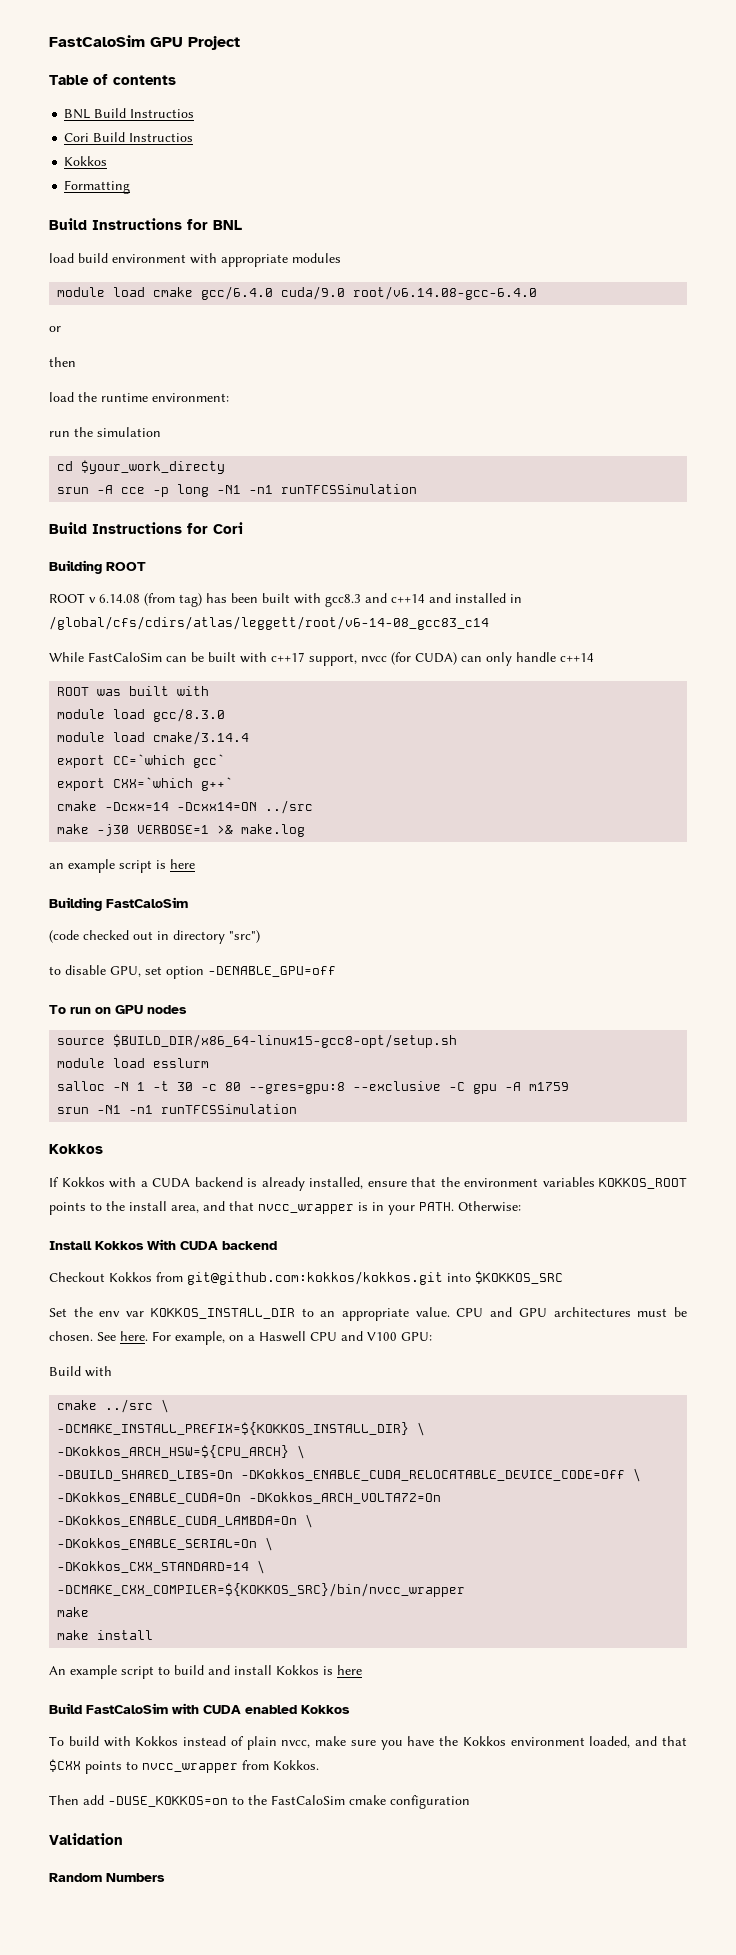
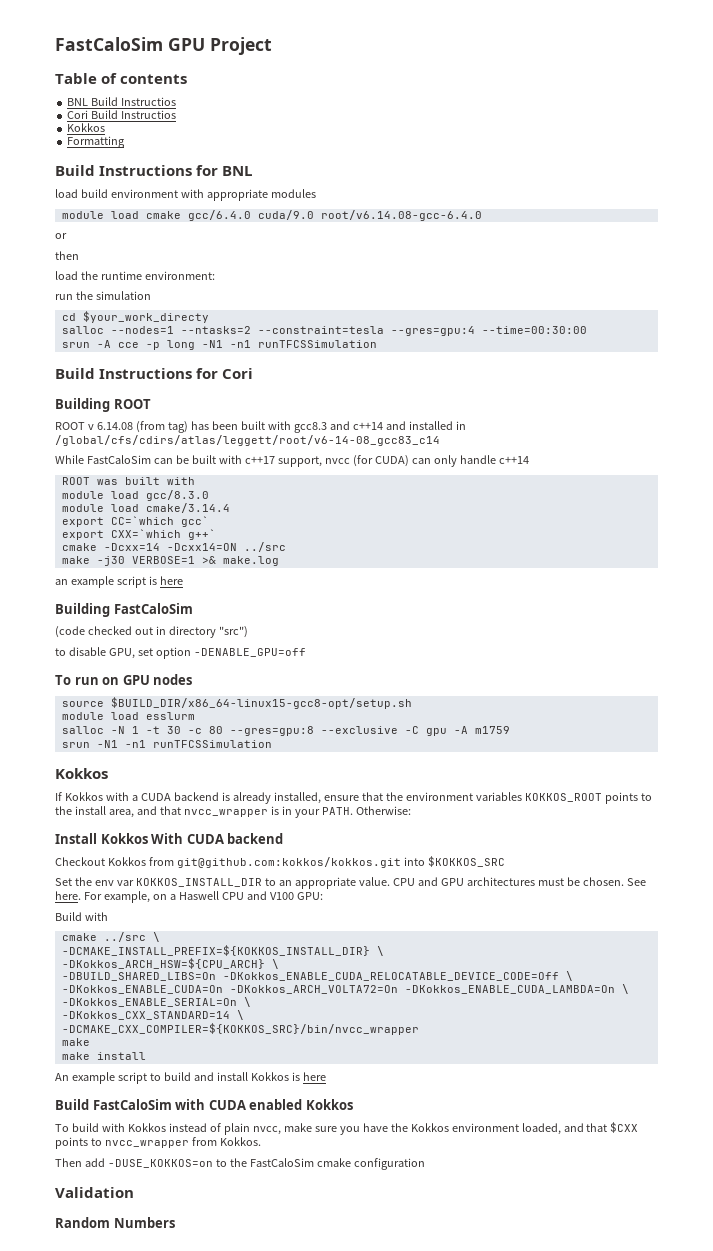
(226, 467) none -> [61,326,587,336] // salloc --nodes=1 --ntasks=2 --constraint=tesla --gres=gpu:4 --time=00:30:00

